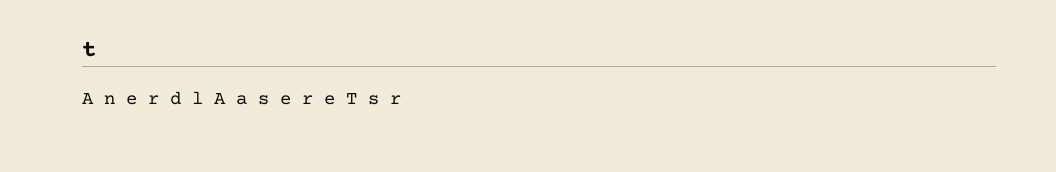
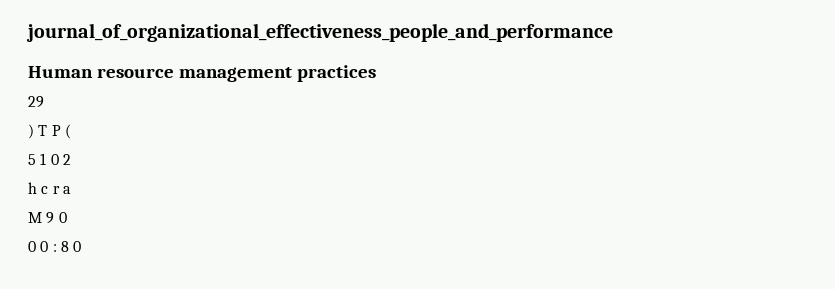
[82,41,96,57] [82,91,401,105] t // A n e r d l A a s e r e T s r -> [26,23,613,42] [28,65,376,82] [28,96,44,108] [28,124,71,139] [28,153,71,165] [28,182,71,194] [28,212,67,224] [28,241,82,252] journal_of_organizational_effectiveness_people_and_performance // Human resource management practices // 29 // ) T P ( // 5 1 0 2 // h c r a // M 9 0 // 0 0 : 8 0

